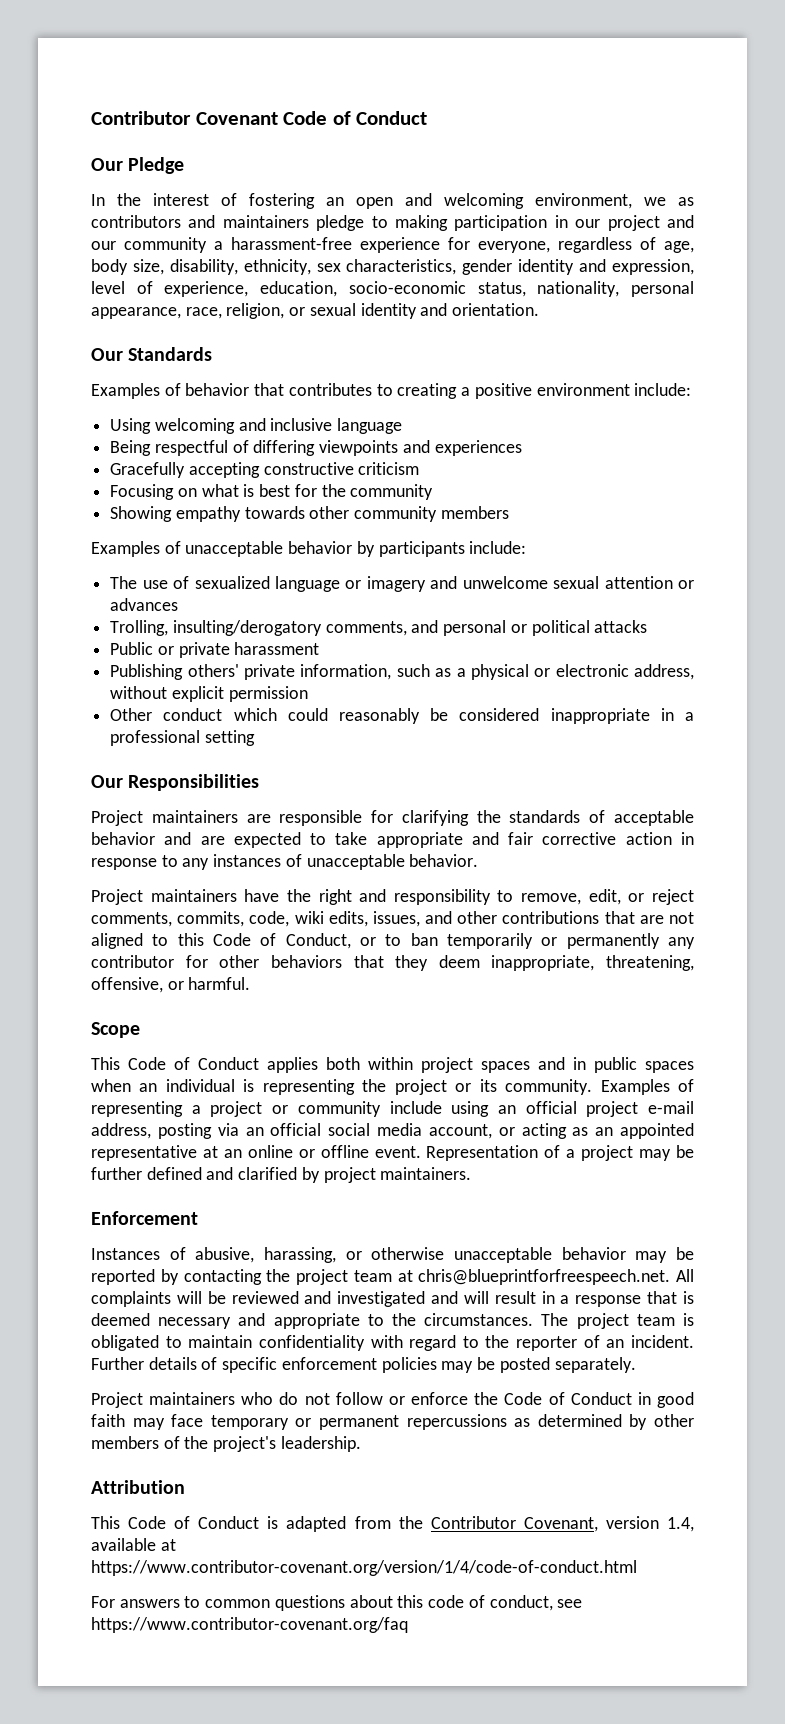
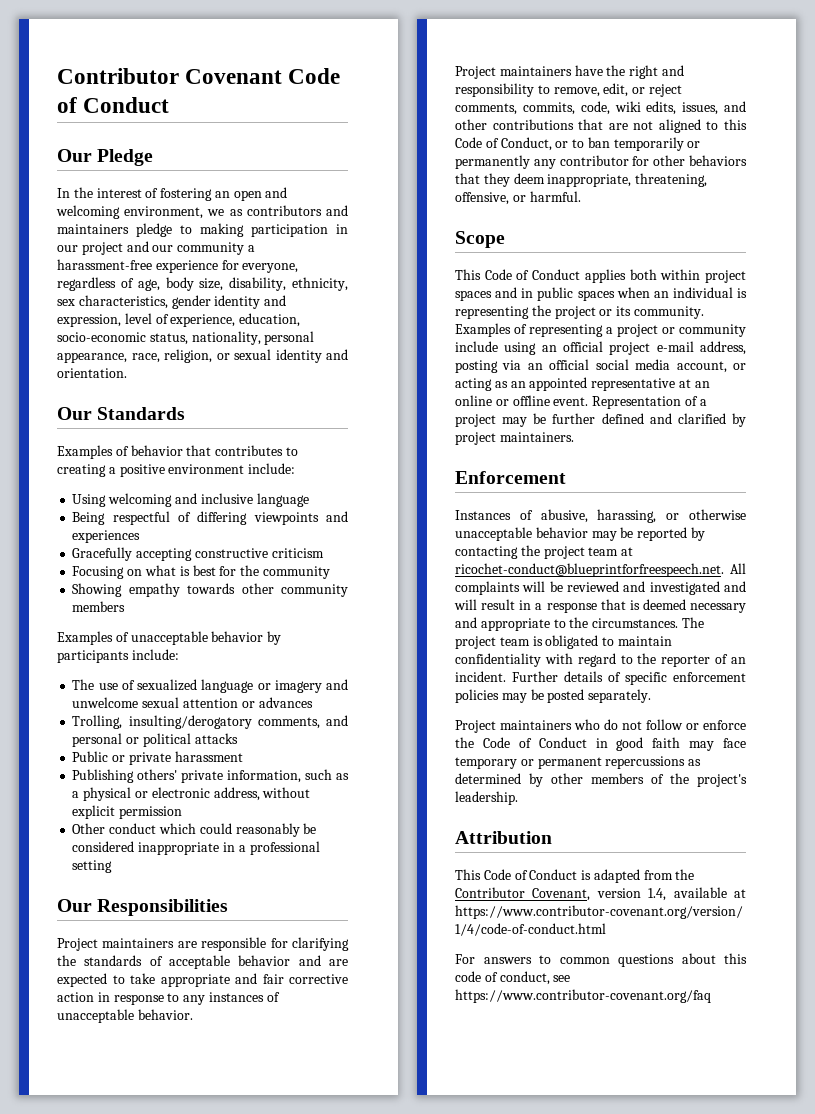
[418,1269,671,1285] chris@blueprintforfreespeech.net. -> [455,563,724,577] ricochet-conduct@blueprintforfreespeech.net.

